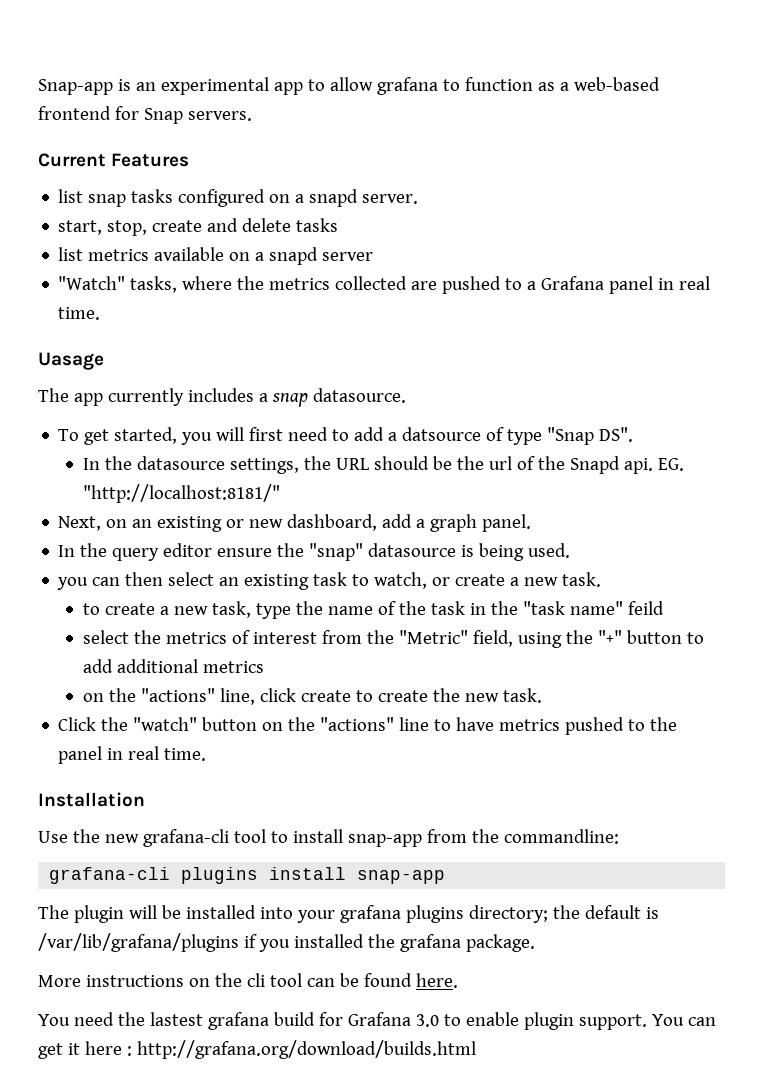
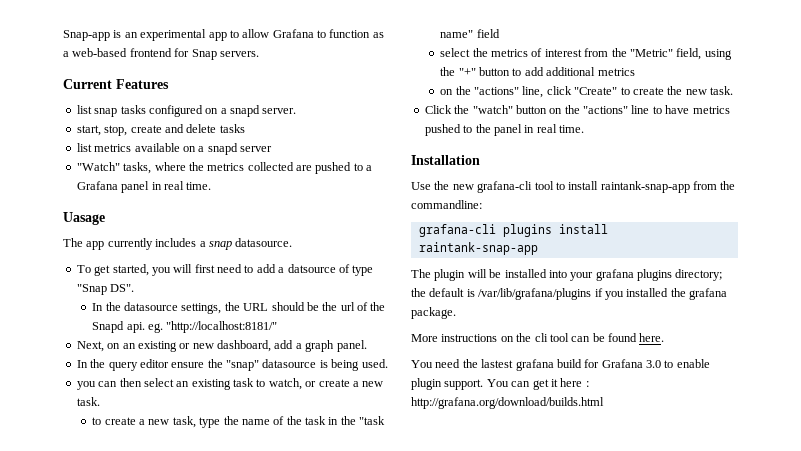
[376,77,438,95] grafana -> [272,29,314,38] Grafana
[657,458,684,471] EG. -> [148,323,164,333] eg.
[627,601,664,615] feild -> [476,29,500,38] field
[300,690,351,702] create -> [574,87,618,95] "Create"
[347,834,422,847] snap-app -> [600,181,690,193] raintank-snap-app
[357,870,446,884] snap-app -> [418,242,538,255] raintank-snap-app

